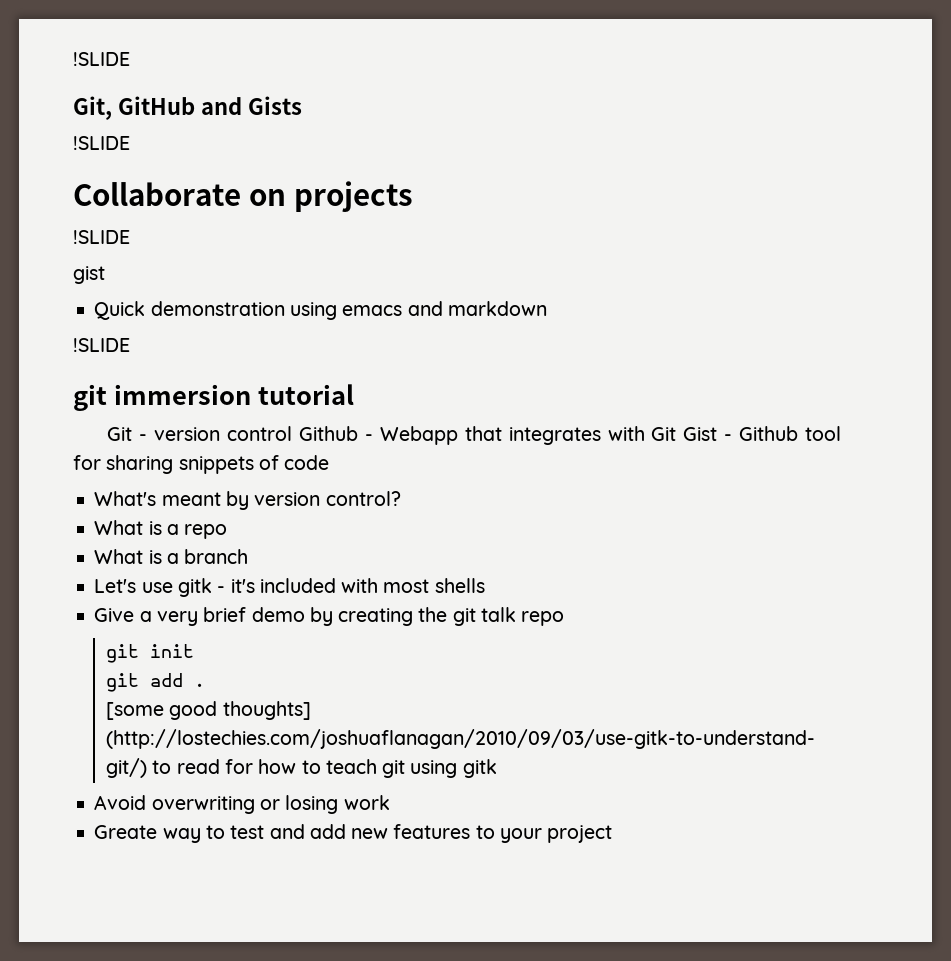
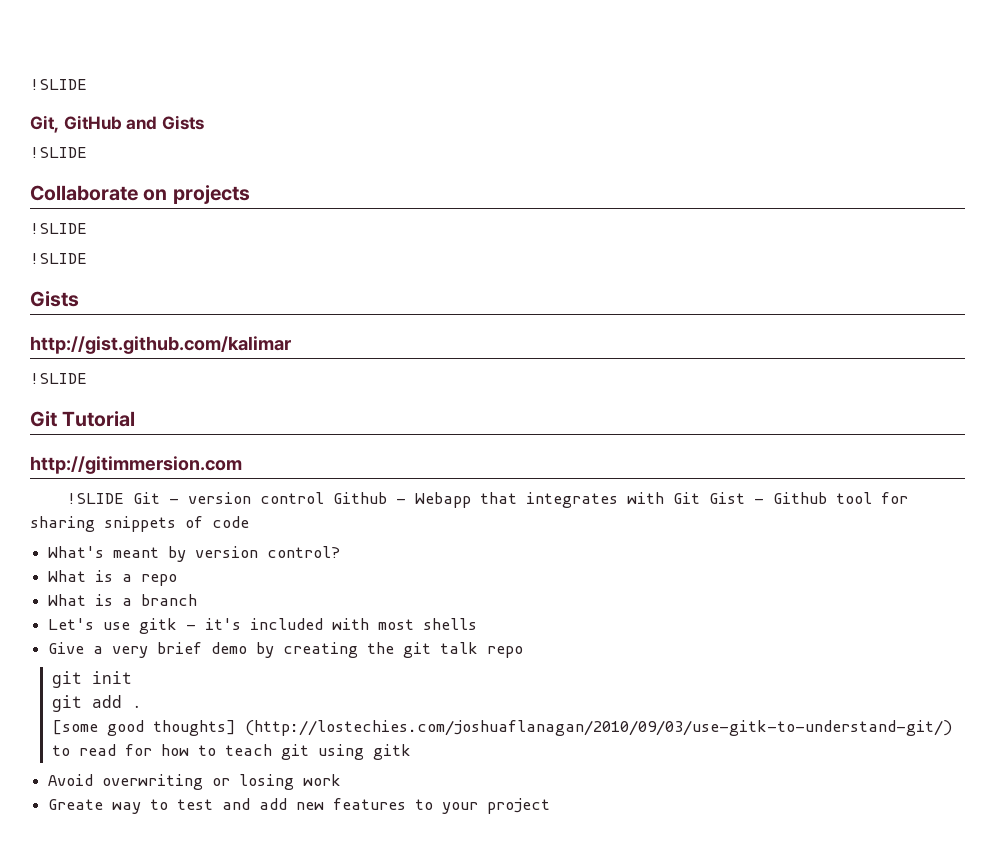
[73,266,105,284] [94,301,547,320] [73,338,130,352] [73,384,354,411] gist // Quick demonstration using emacs and markdown // !SLIDE // git immersion tutorial // -> [30,253,87,264] [30,291,79,307] [30,336,291,354] [30,373,87,384] [30,411,136,427] [30,456,242,474] [67,493,125,504] !SLIDE // Gists // http://gist.github.com/kalimar // !SLIDE // Git Tutorial // http://gitimmersion.com // !SLIDE

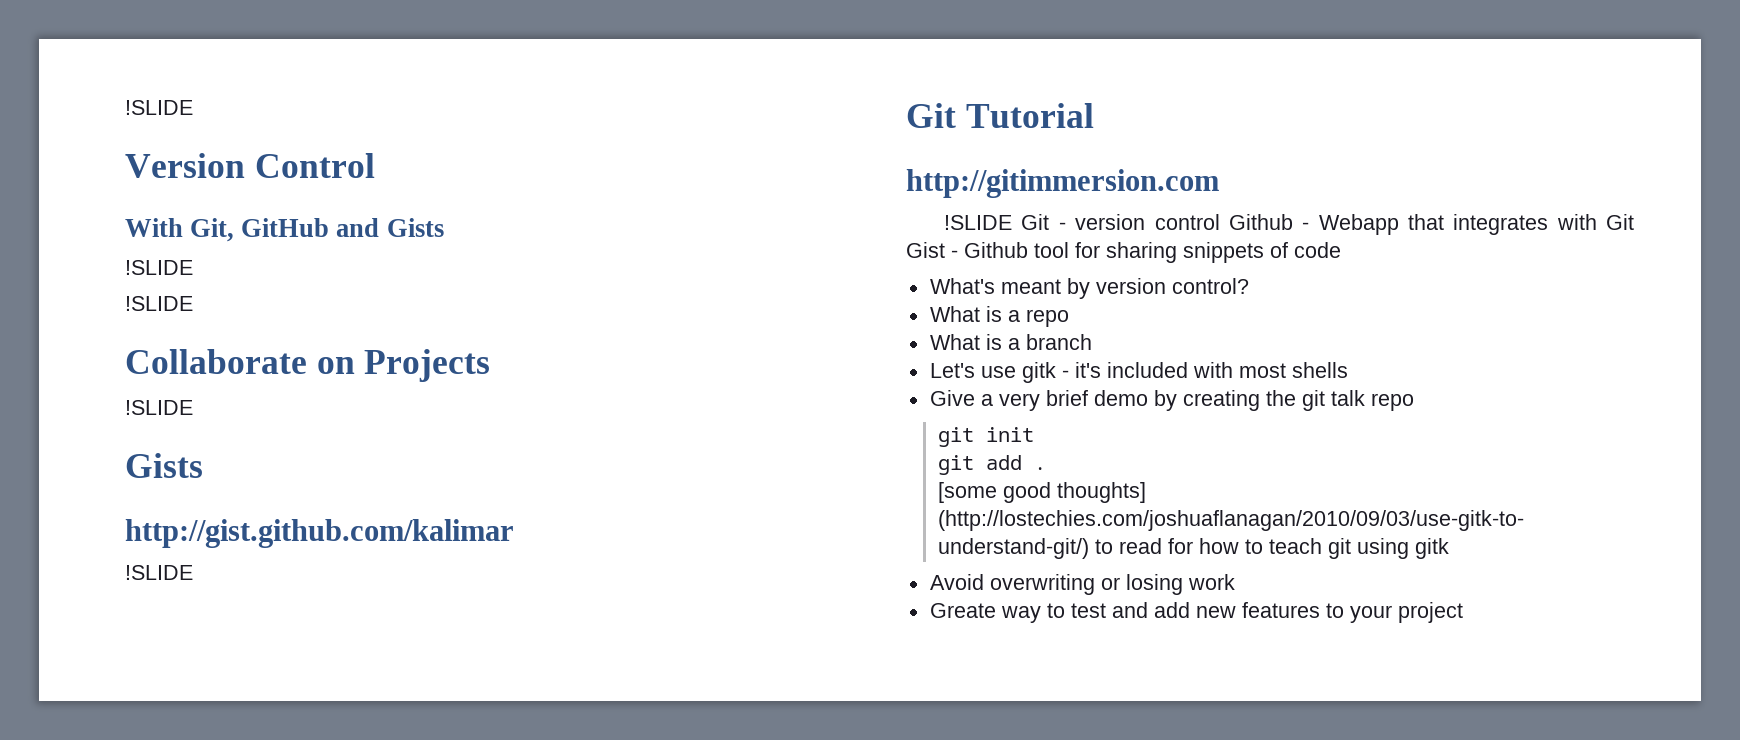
[30,79,87,90] !SLIDE // -> [125,100,193,115] [125,153,375,178] [125,218,183,237] !SLIDE // Version Control // With
(87, 152) none -> [125,296,193,311] // !SLIDE
[172,185,250,204] [30,223,87,234] projects // !SLIDE -> [364,349,491,382] Projects

